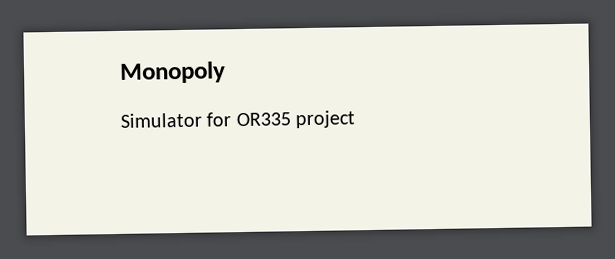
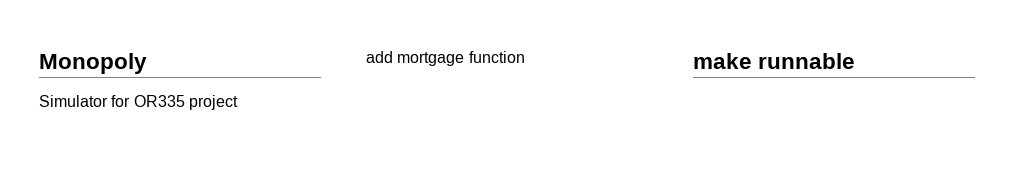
(356, 119) none -> [366,51,525,66] [693,53,856,69] // add mortgage function // make runnable

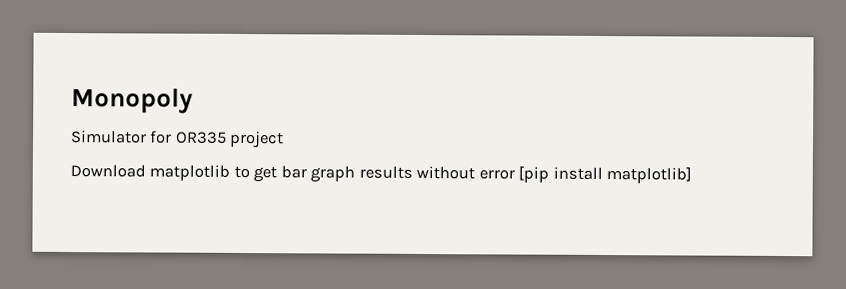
[366,51,525,66] [693,53,856,69] add mortgage function // make runnable -> [70,164,693,184] Download matplotlib to get bar graph results without error [pip install matplotlib]

